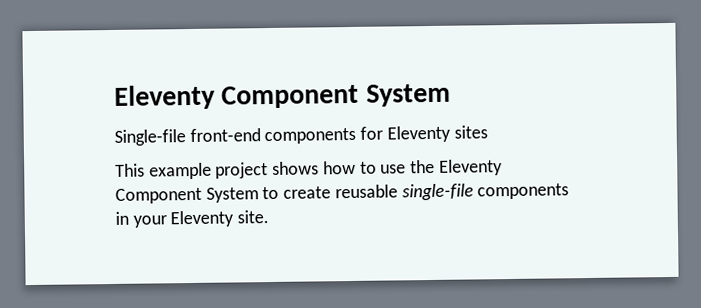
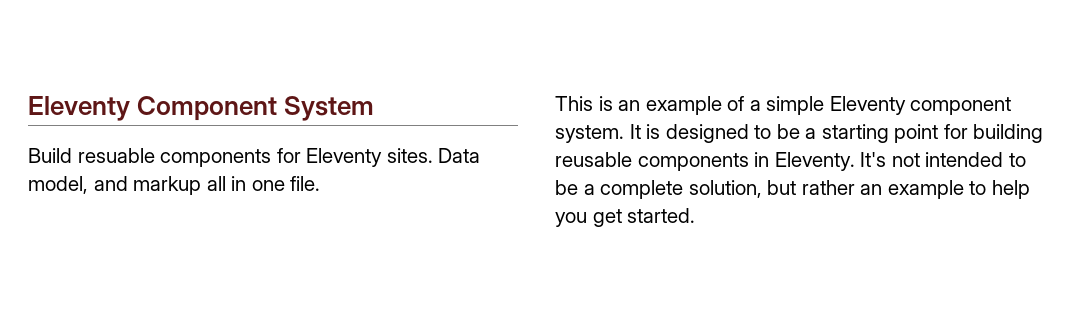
[114,128,261,146] Single-file front-end -> [28,148,155,163] Build resuable
[453,125,488,139] [115,159,503,180] [115,183,570,204] [115,210,270,228] sites // This example project shows how to use the Eleventy Component System to create reusable single-file components in your Eleventy site. -> [386,148,481,163] [28,176,321,195] [555,96,1012,115] [555,124,1044,143] [555,152,1026,171] [555,180,1030,199] [555,208,696,227] sites. Data model, and markup all in one file. // This is an example of a simple Eleventy component system. It is designed to be a starting point for building reusable components in Eleventy. It's not intended to be a complete solution, but rather an example to help you get started.

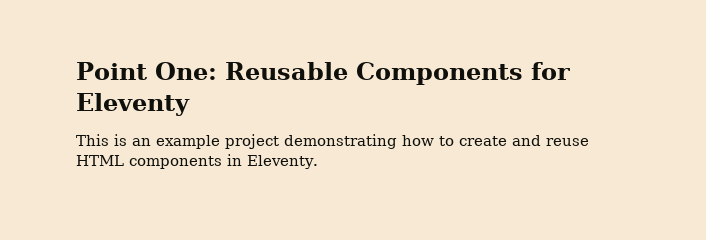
[28,96,375,121] [28,148,481,167] [28,176,321,195] [555,96,1012,115] [555,124,1044,143] [555,152,1026,171] [555,180,1030,199] [555,208,696,227] Eleventy Component System // Build resuable components for Eleventy sites. Data model, and markup all in one file. // This is an example of a simple Eleventy component system. It is designed to be a starting point for building reusable components in Eleventy. It's not intended to be a complete solution, but rather an example to help you get started. -> [76,62,570,85] [76,93,190,116] [76,134,589,149] [76,154,318,169] Point One: Reusable Components for Eleventy // This is an example project demonstrating how to create and reuse HTML components in Eleventy.

